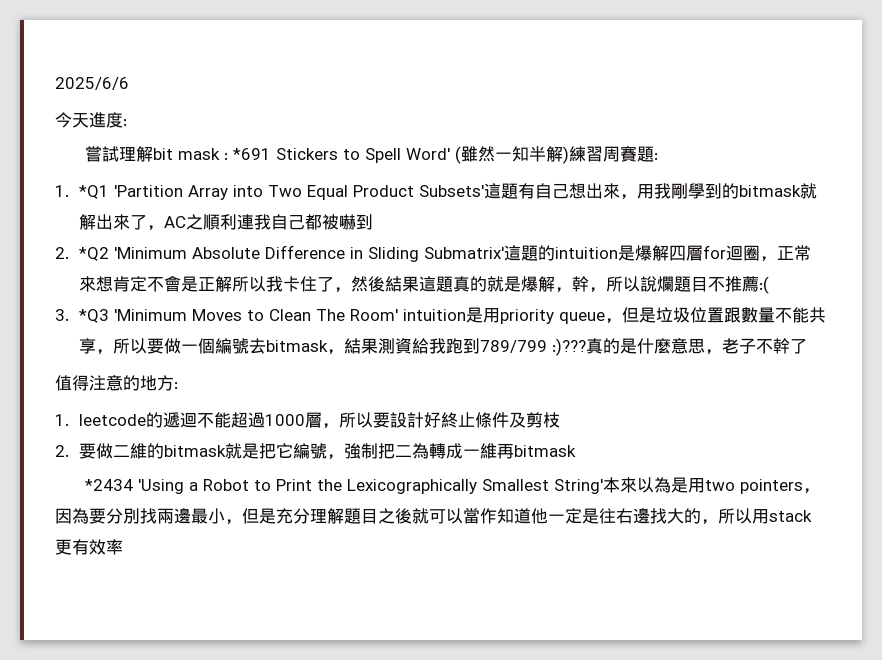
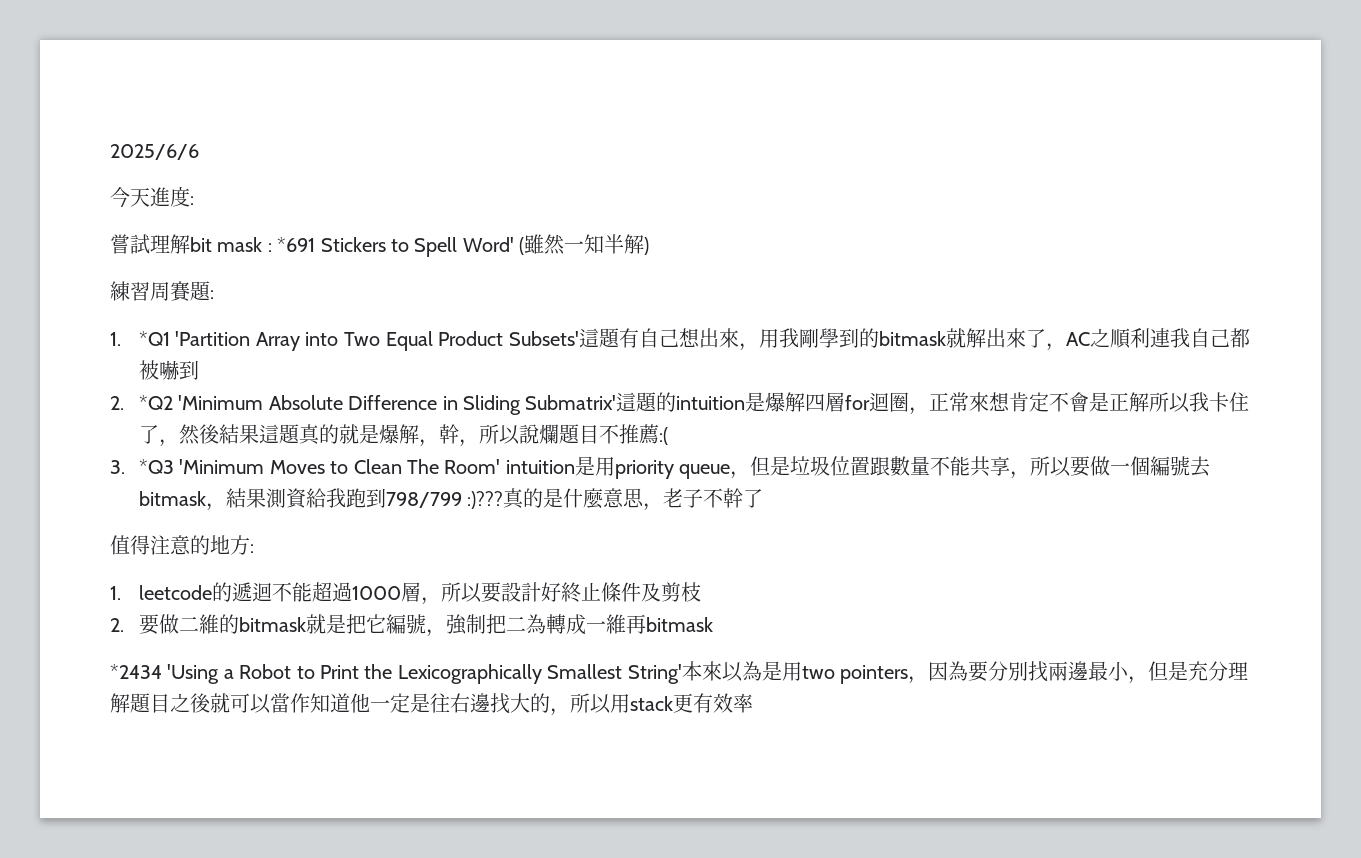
(570, 155) none -> (650, 246) //
[480,340,548,353] 789/799 -> [385,492,462,508] 798/799

